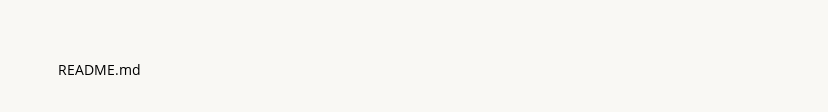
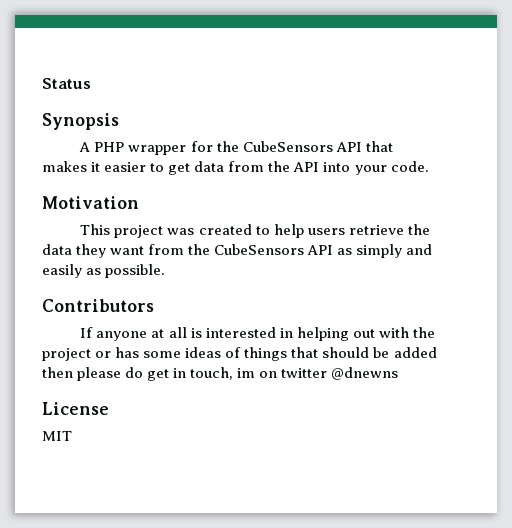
[58,64,141,75] README.md -> [42,78,91,89] [42,113,119,130] [79,141,393,155] [42,161,429,175] [42,196,139,209] [80,224,430,238] [42,244,433,258] [42,264,166,278] [42,299,154,312] [80,327,435,341] [42,347,437,361] [42,367,399,381] [42,402,109,415] [42,431,72,441] Status // Synopsis // A PHP wrapper for the CubeSensors API that makes it easier to get data from the API into your code. // Motivation // This project was created to help users retrieve the data they want from the CubeSensors API as simply and easily as possible. // Contributors // If anyone at all is interested in helping out with the project or has some ideas of things that should be added then please do get in touch, im on twitter @dnewns // License // MIT

